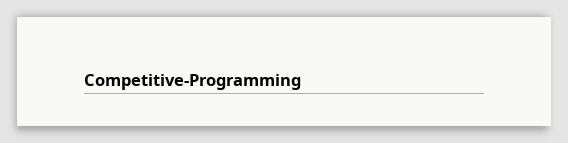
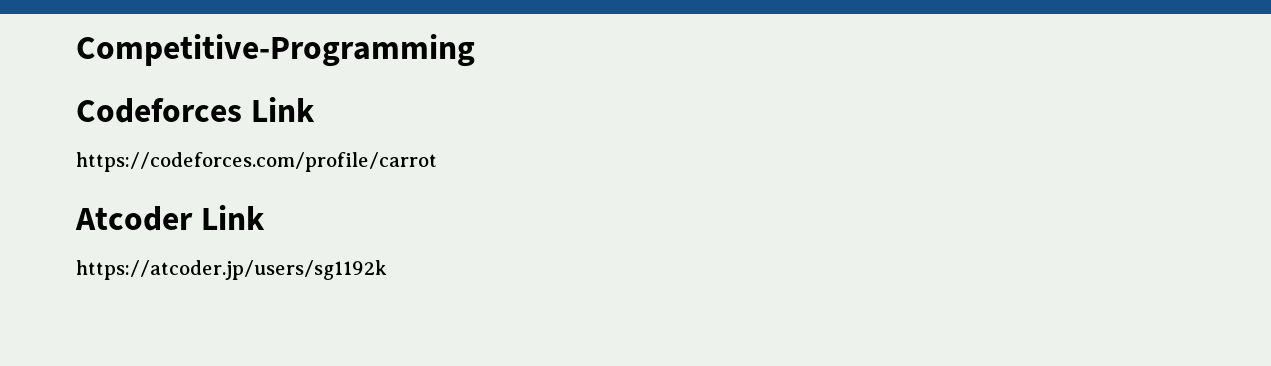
(301, 82) none -> [76,97,316,123] [76,152,437,172] [75,205,266,231] [76,260,387,280] // Codeforces Link // https://codeforces.com/profile/carrot // Atcoder Link // https://atcoder.jp/users/sg1192k

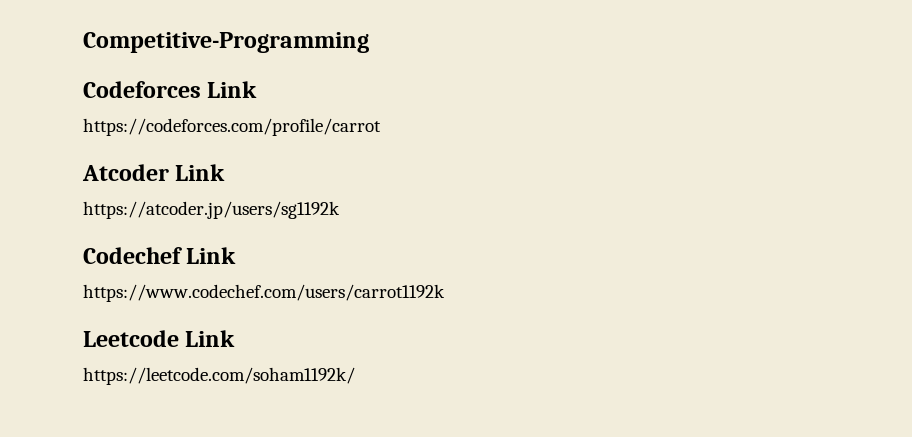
(387, 270) none -> [83,247,237,264] [83,284,445,302] [83,330,236,347] [83,367,355,385] // Codechef Link // https://www.codechef.com/users/carrot1192k // Leetcode Link // https://leetcode.com/soham1192k/

